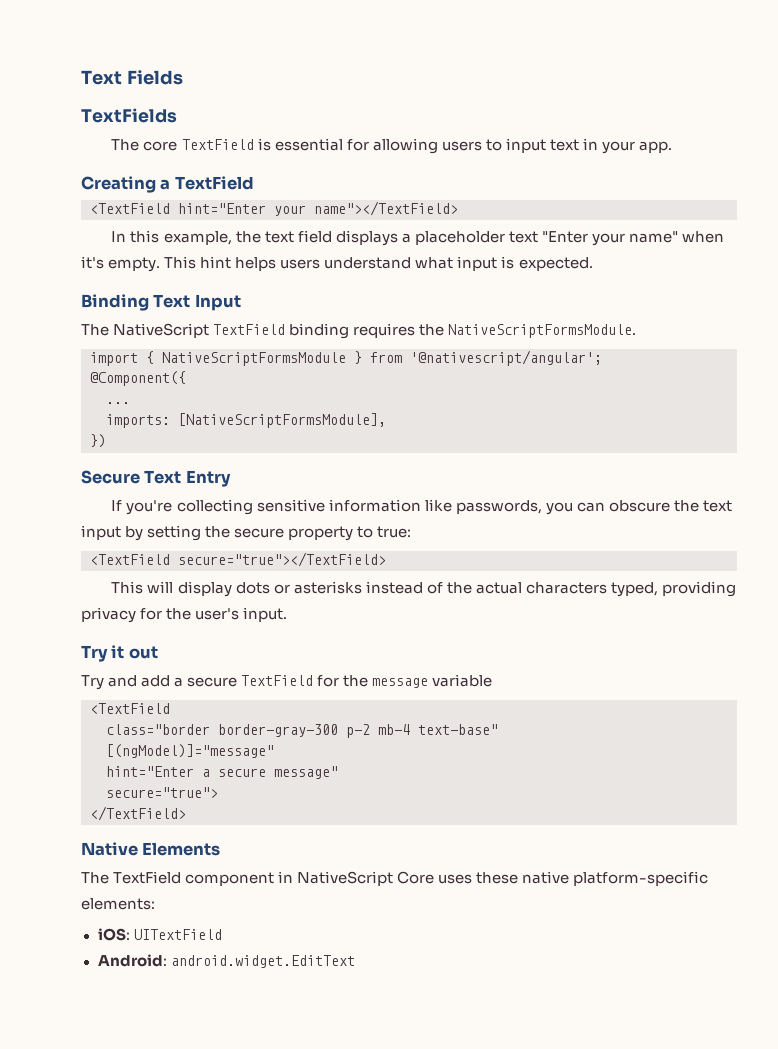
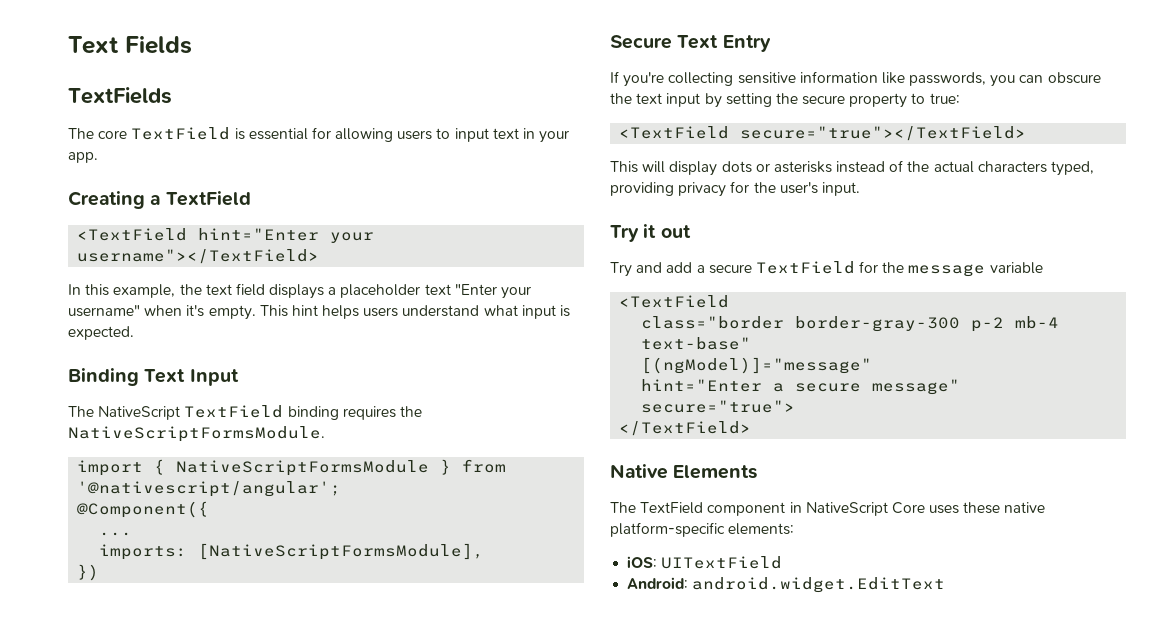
[314,201,458,216] name"></TextField> -> [77,249,320,264] username"></TextField>
[629,231,679,243] name" -> [68,305,140,317] username"

